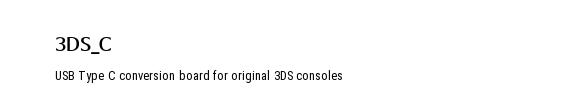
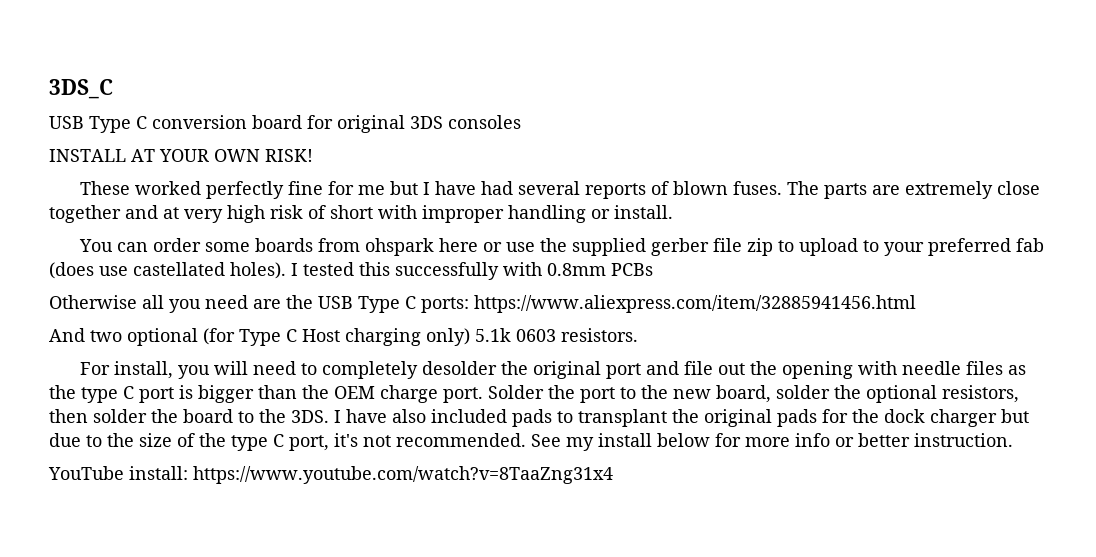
(343, 75) none -> [49,149,313,162] [80,181,1041,199] [49,205,673,223] [79,238,1045,256] [49,262,653,280] [49,295,916,313] [49,328,638,346] [80,361,1027,379] [49,385,1019,403] [49,409,1029,427] [49,433,1013,451] [48,466,613,484] // INSTALL AT YOUR OWN RISK! // These worked perfectly fine for me but I have had several reports of blown fuses. The parts are extremely close together and at very high risk of short with improper handling or install. // You can order some boards from ohspark here or use the supplied gerber file zip to upload to your preferred fab (does use castellated holes). I tested this successfully with 0.8mm PCBs // Otherwise all you need are the USB Type C ports: https://www.aliexpress.com/item/32885941456.html // And two optional (for Type C Host charging only) 5.1k 0603 resistors. // For install, you will need to completely desolder the original port and file out the opening with needle files as the type C port is bigger than the OEM charge port. Solder the port to the new board, solder the optional resistors, then solder the board to the 3DS. I have also included pads to transplant the original pads for the dock charger but due to the size of the type C port, it's not recommended. See my install below for more info or better instruction. // YouTube install: https://www.youtube.com/watch?v=8TaaZng31x4

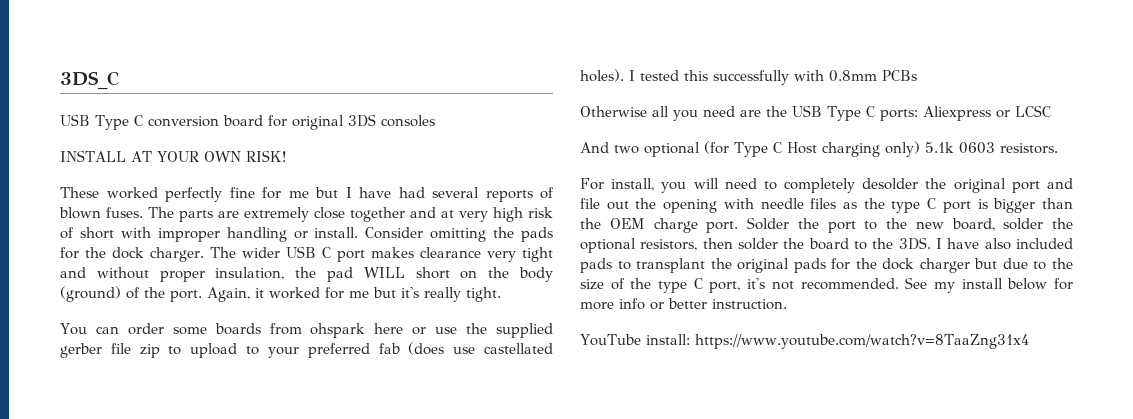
(673, 212) none -> [365,227,553,242] [60,246,553,262] [60,267,554,282] [60,286,501,302] Consider omitting the pads for the dock charger. The wider USB C port makes clearance very tight and without proper insulation, the pad WILL short on the body (ground) of the port. Again, it worked for me but it's really tight.
[474,295,916,313] https://www.aliexpress.com/item/32885941456.html -> [922,105,1051,121] Aliexpress or LCSC

